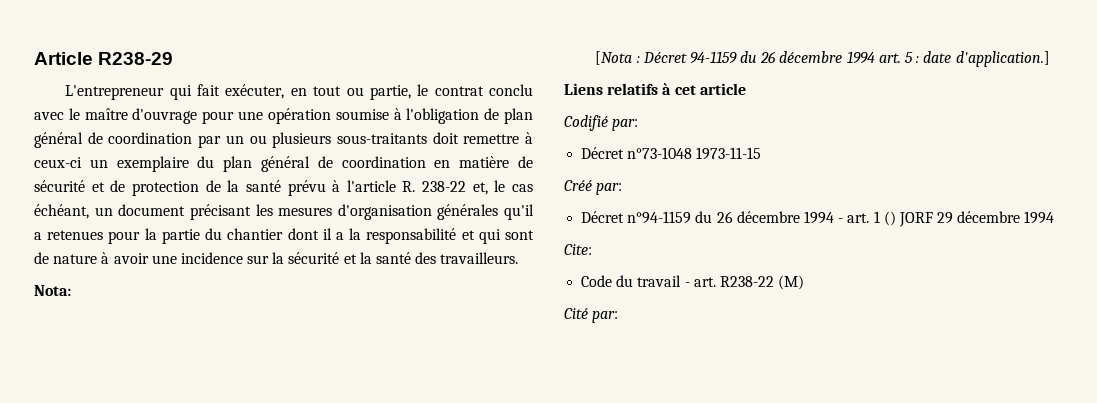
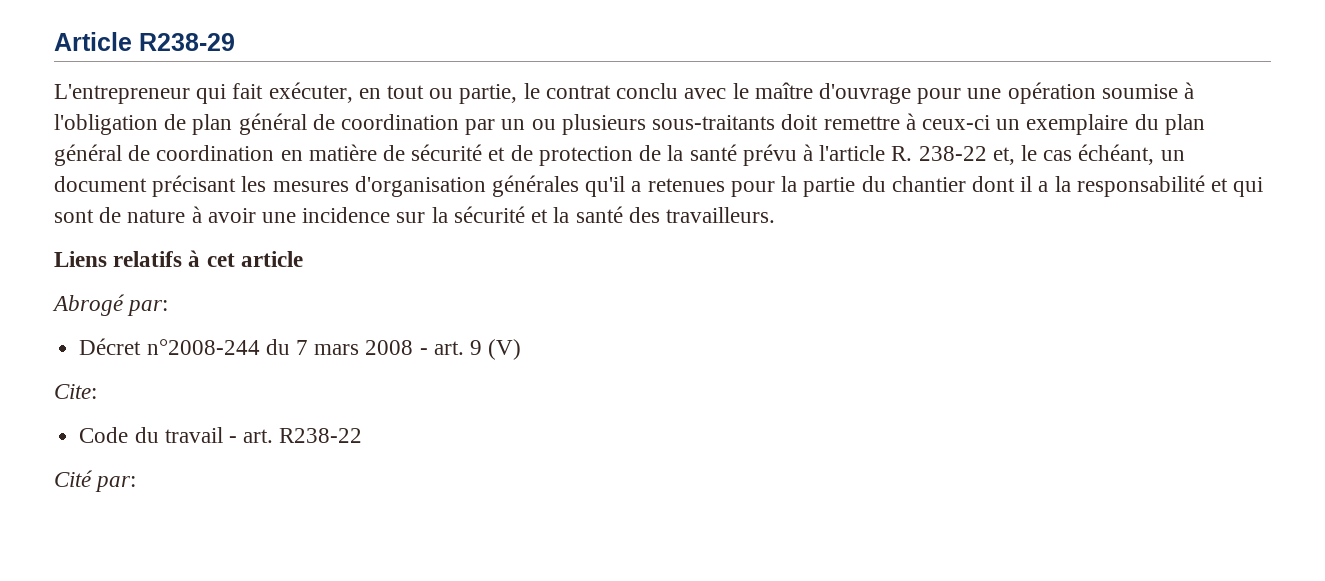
[34,285,71,296] [595,51,1050,67] // Nota: // [Nota : Décret 94-1159 du 26 décembre 1994 art. 5 : date d'application.] -> (775, 215) none
[564,115,639,131] [581,147,762,160] [564,180,623,195] [581,211,1055,227] Codifié par: // Décret n°73-1048 1973-11-15 // Créé par: // Décret n°94-1159 du 26 décembre 1994 - art. 1 () JORF 29 décembre 1994 -> [52,294,169,316] [79,338,522,360] Abrogé par: // Décret n°2008-244 du 7 mars 2008 - art. 9 (V)
[778,275,805,290] (M) -> (363, 435) none

